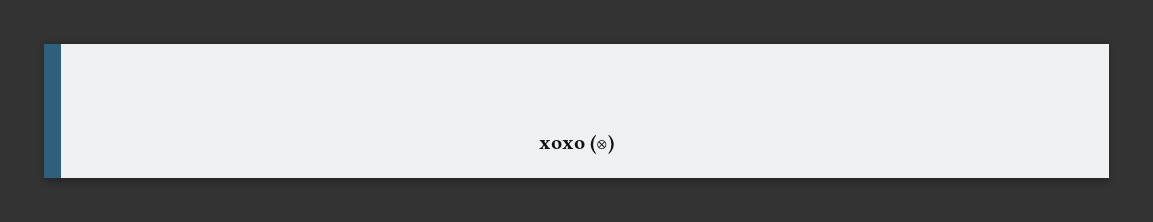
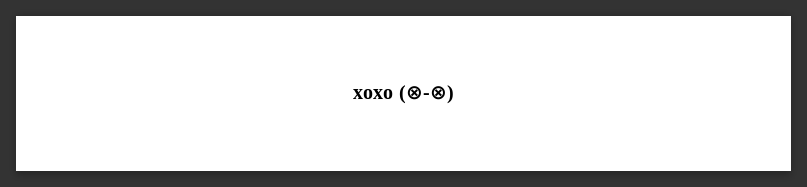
[590,134,615,154] (⊗) -> [398,85,454,104] (⊗-⊗)

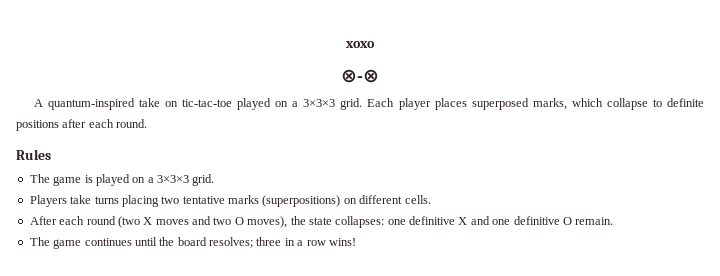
[398,85,454,104] (⊗-⊗) -> [341,69,379,83] [33,98,704,110] [16,119,148,131] [16,149,51,160] [29,174,215,186] [29,195,431,207] [29,216,614,228] [29,237,356,249] // ⊗-⊗ // A quantum-inspired take on tic-tac-toe played on a 3×3×3 grid. Each player places superposed marks, which collapse to definite positions after each round. // Rules // The game is played on a 3×3×3 grid. // Players take turns placing two tentative marks (superpositions) on different cells. // After each round (two X moves and two O moves), the state collapses: one definitive X and one definitive O remain. // The game continues until the board resolves; three in a row wins!

